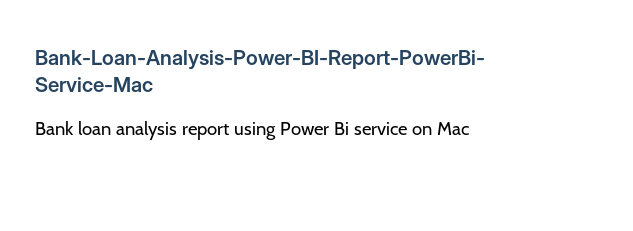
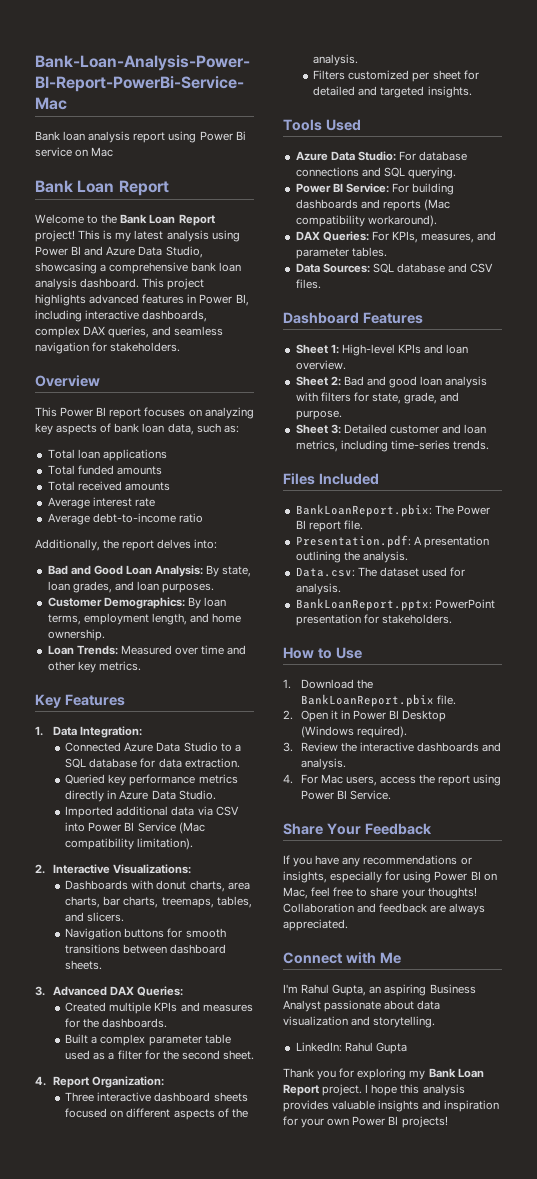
(469, 128) none -> [35,180,169,196] [35,214,215,226] [35,230,240,242] [35,246,203,258] [35,262,242,274] [35,278,205,290] [35,294,249,306] [35,310,208,322] [35,326,224,338] [35,342,181,354] [35,375,100,387] [35,407,254,419] [35,423,239,435] [47,449,167,461] [47,465,162,475] [47,481,170,491] [47,497,155,509] [47,513,203,525] [35,539,218,551] [47,565,252,577] [47,581,215,593] [47,597,226,609] [47,613,242,625] [47,629,105,641] [47,645,247,655] [47,661,141,673] [35,694,125,708] [35,726,142,738] [65,742,241,752] [65,758,240,768] [65,774,238,786] [65,790,216,802] [65,806,239,818] [65,822,205,834] [65,838,194,850] [35,864,191,874] [65,880,250,892] [65,896,252,908] [65,912,125,922] [65,928,226,940] [65,944,227,954] [65,960,103,970] [35,986,183,996] [65,1002,253,1014] [65,1018,168,1028] [65,1034,231,1046] [65,1050,254,1060] [35,1076,164,1088] [65,1092,248,1102] [65,1108,248,1120] [313,54,359,66] [313,70,479,82] [313,86,472,98] [283,119,361,131] [295,151,468,161] [295,167,456,179] [295,183,455,195] [295,199,450,211] [295,215,437,227] [295,231,497,243] [295,247,387,259] [295,263,494,273] [295,279,321,289] [283,312,423,324] [295,344,469,356] [295,360,346,370] [295,376,488,388] [295,392,460,404] [295,410,342,420] [295,424,487,434] [295,440,489,452] [283,473,379,485] [295,504,490,517] [295,520,363,532] [295,535,489,548] [295,551,408,563] [295,567,466,577] [295,583,341,595] [295,598,495,611] [295,614,452,626] [283,647,362,659] [283,679,373,689] [300,694,456,707] [283,710,447,722] [300,726,407,738] [283,742,501,752] [300,758,346,770] [283,774,502,786] [300,790,391,800] [283,823,432,835] [283,855,472,867] [283,871,497,883] [283,887,477,899] [283,903,486,915] [283,919,348,931] [283,952,401,964] [283,984,476,996] [283,1000,441,1012] [283,1016,436,1028] [295,1042,407,1054] [283,1068,484,1080] [283,1084,465,1096] [283,1100,500,1112] [283,1116,448,1128] // Bank Loan Report // Welcome to the Bank Loan Report project! This is my latest analysis using Power BI and Azure Data Studio, showcasing a comprehensive bank loan analysis dashboard. This project highlights advanced features in Power BI, including interactive dashboards, complex DAX queries, and seamless navigation for stakeholders. // Overview // This Power BI report focuses on analyzing key aspects of bank loan data, such as: // Total loan applications // Total funded amounts // Total received amounts // Average interest rate // Average debt-to-income ratio // Additionally, the report delves into: // Bad and Good Loan Analysis: By state, loan grades, and loan purposes. // Customer Demographics: By loan terms, employment length, and home ownership. // Loan Trends: Measured over time and other key metrics. // Key Features // 1. Data Integration: // Connected Azure Data Studio to a SQL database for data extraction. // Queried key performance metrics directly in Azure Data Studio. // Imported additional data via CSV into Power BI Service (Mac compatibility limitation). // 2. Interactive Visualizations: // Dashboards with donut charts, area charts, bar charts, treemaps, tables, and slicers. // Navigation buttons for smooth transitions between dashboard sheets. // 3. Advanced DAX Queries: // Created multiple KPIs and measures for the dashboards. // Built a complex parameter table used as a filter for the second sheet. // 4. Report Organization: // Three interactive dashboard sheets focused on different aspects of the analysis. // Filters customized per sheet for detailed and targeted insights. // Tools Used // Azure Data Studio: For database connections and SQL querying. // Power BI Service: For building dashboards and reports (Mac compatibility workaround). // DAX Queries: For KPIs, measures, and parameter tables. // Data Sources: SQL database and CSV files. // Dashboard Features // Sheet 1: High-level KPIs and loan overview. // Sheet 2: Bad and good loan analysis with filters for state, grade, and purpose. // Sheet 3: Detailed customer and loan metrics, including time-series trends. // Files Included // BankLoanReport.pbix: The Power BI report file. // Presentation.pdf: A presentation outlining the analysis. // Data.csv: The dataset used for analysis. // BankLoanReport.pptx: PowerPoint presentation for stakeholders. // How to Use // 1. Download the BankLoanReport.pbix file. // 2. Open it in Power BI Desktop (Windows required). // 3. Review the interactive dashboards and analysis. // 4. For Mac users, access the report using Power BI Service. // Share Your Feedback // If you have any recommendations or insights, especially for using Power BI on Mac, feel free to share your thoughts! Collaboration and feedback are always appreciated. // Connect with Me // I'm Rahul Gupta, an aspiring Business Analyst passionate about data visualization and storytelling. // LinkedIn: Rahul Gupta // Thank you for exploring my Bank Loan Report project. I hope this analysis provides valuable insights and inspiration for your own Power BI projects!

